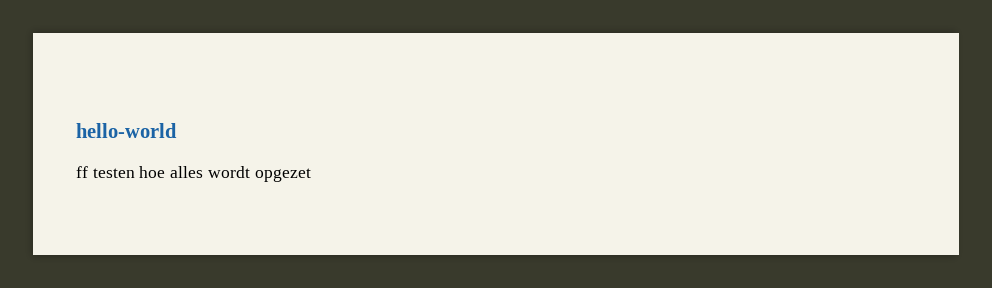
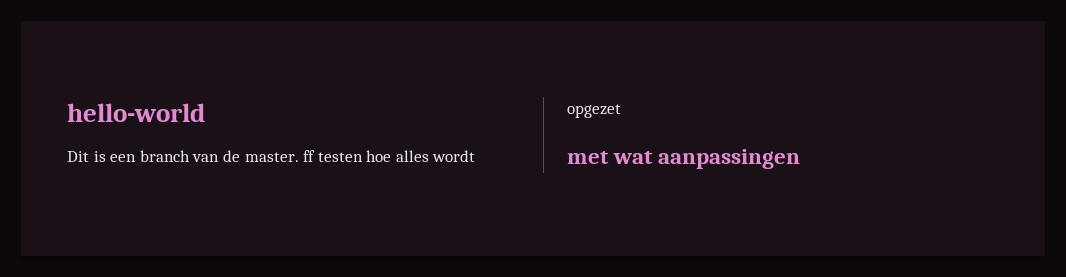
(177, 130) none -> [67,150,299,162] Dit is een branch van de master.
(311, 175) none -> [567,149,801,169] // met wat aanpassingen

